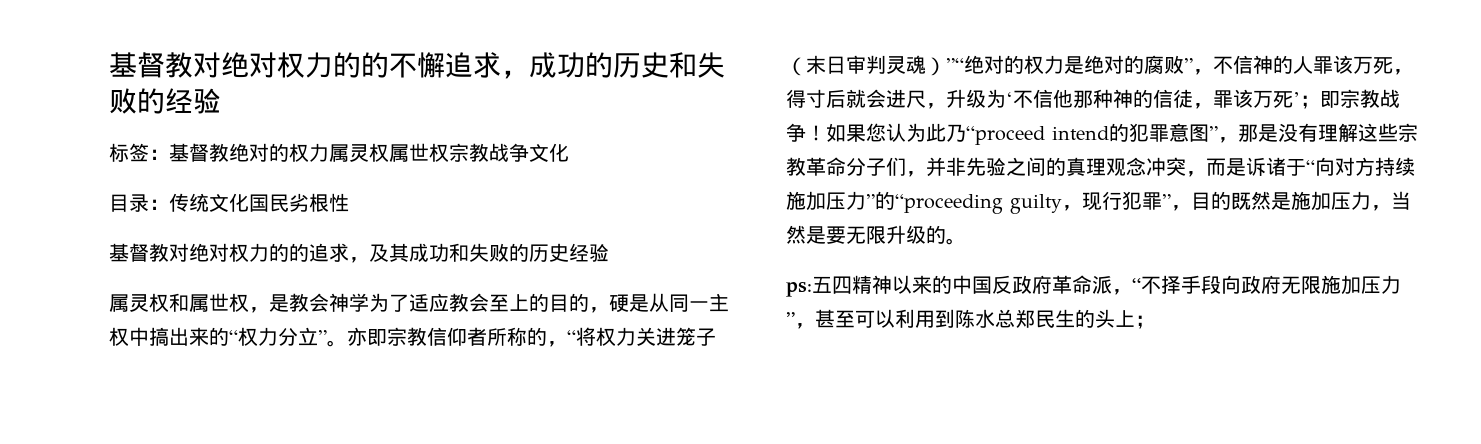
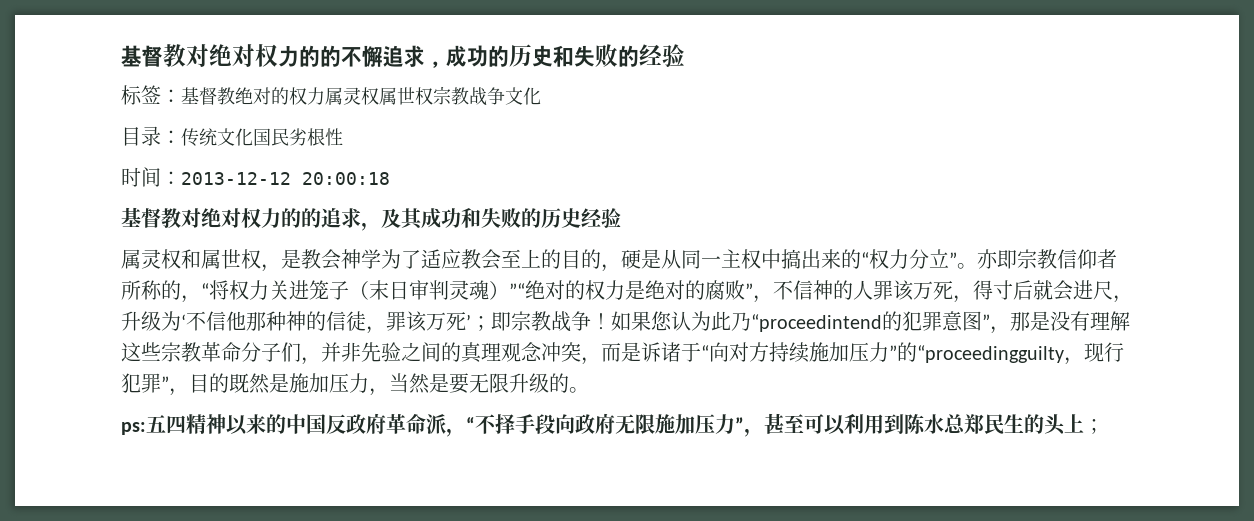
(349, 202) none -> [121,167,390,187] // 时间：2013-12-12 20:00:18
[966,126,1109,145] “proceed intend -> [751,314,882,332] “proceedintend
[895,194,1062,214] “proceeding guilty -> [917,345,1064,363] “proceedingguilty

